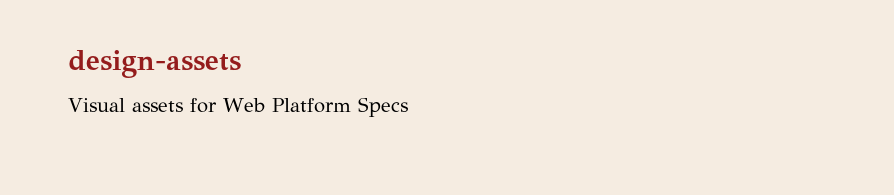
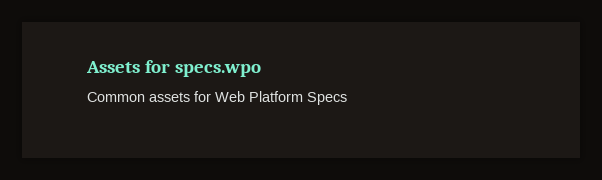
[68,50,241,78] [68,98,125,112] design-assets // Visual -> [86,60,261,77] [87,92,145,102] Assets for specs.wpo // Common

